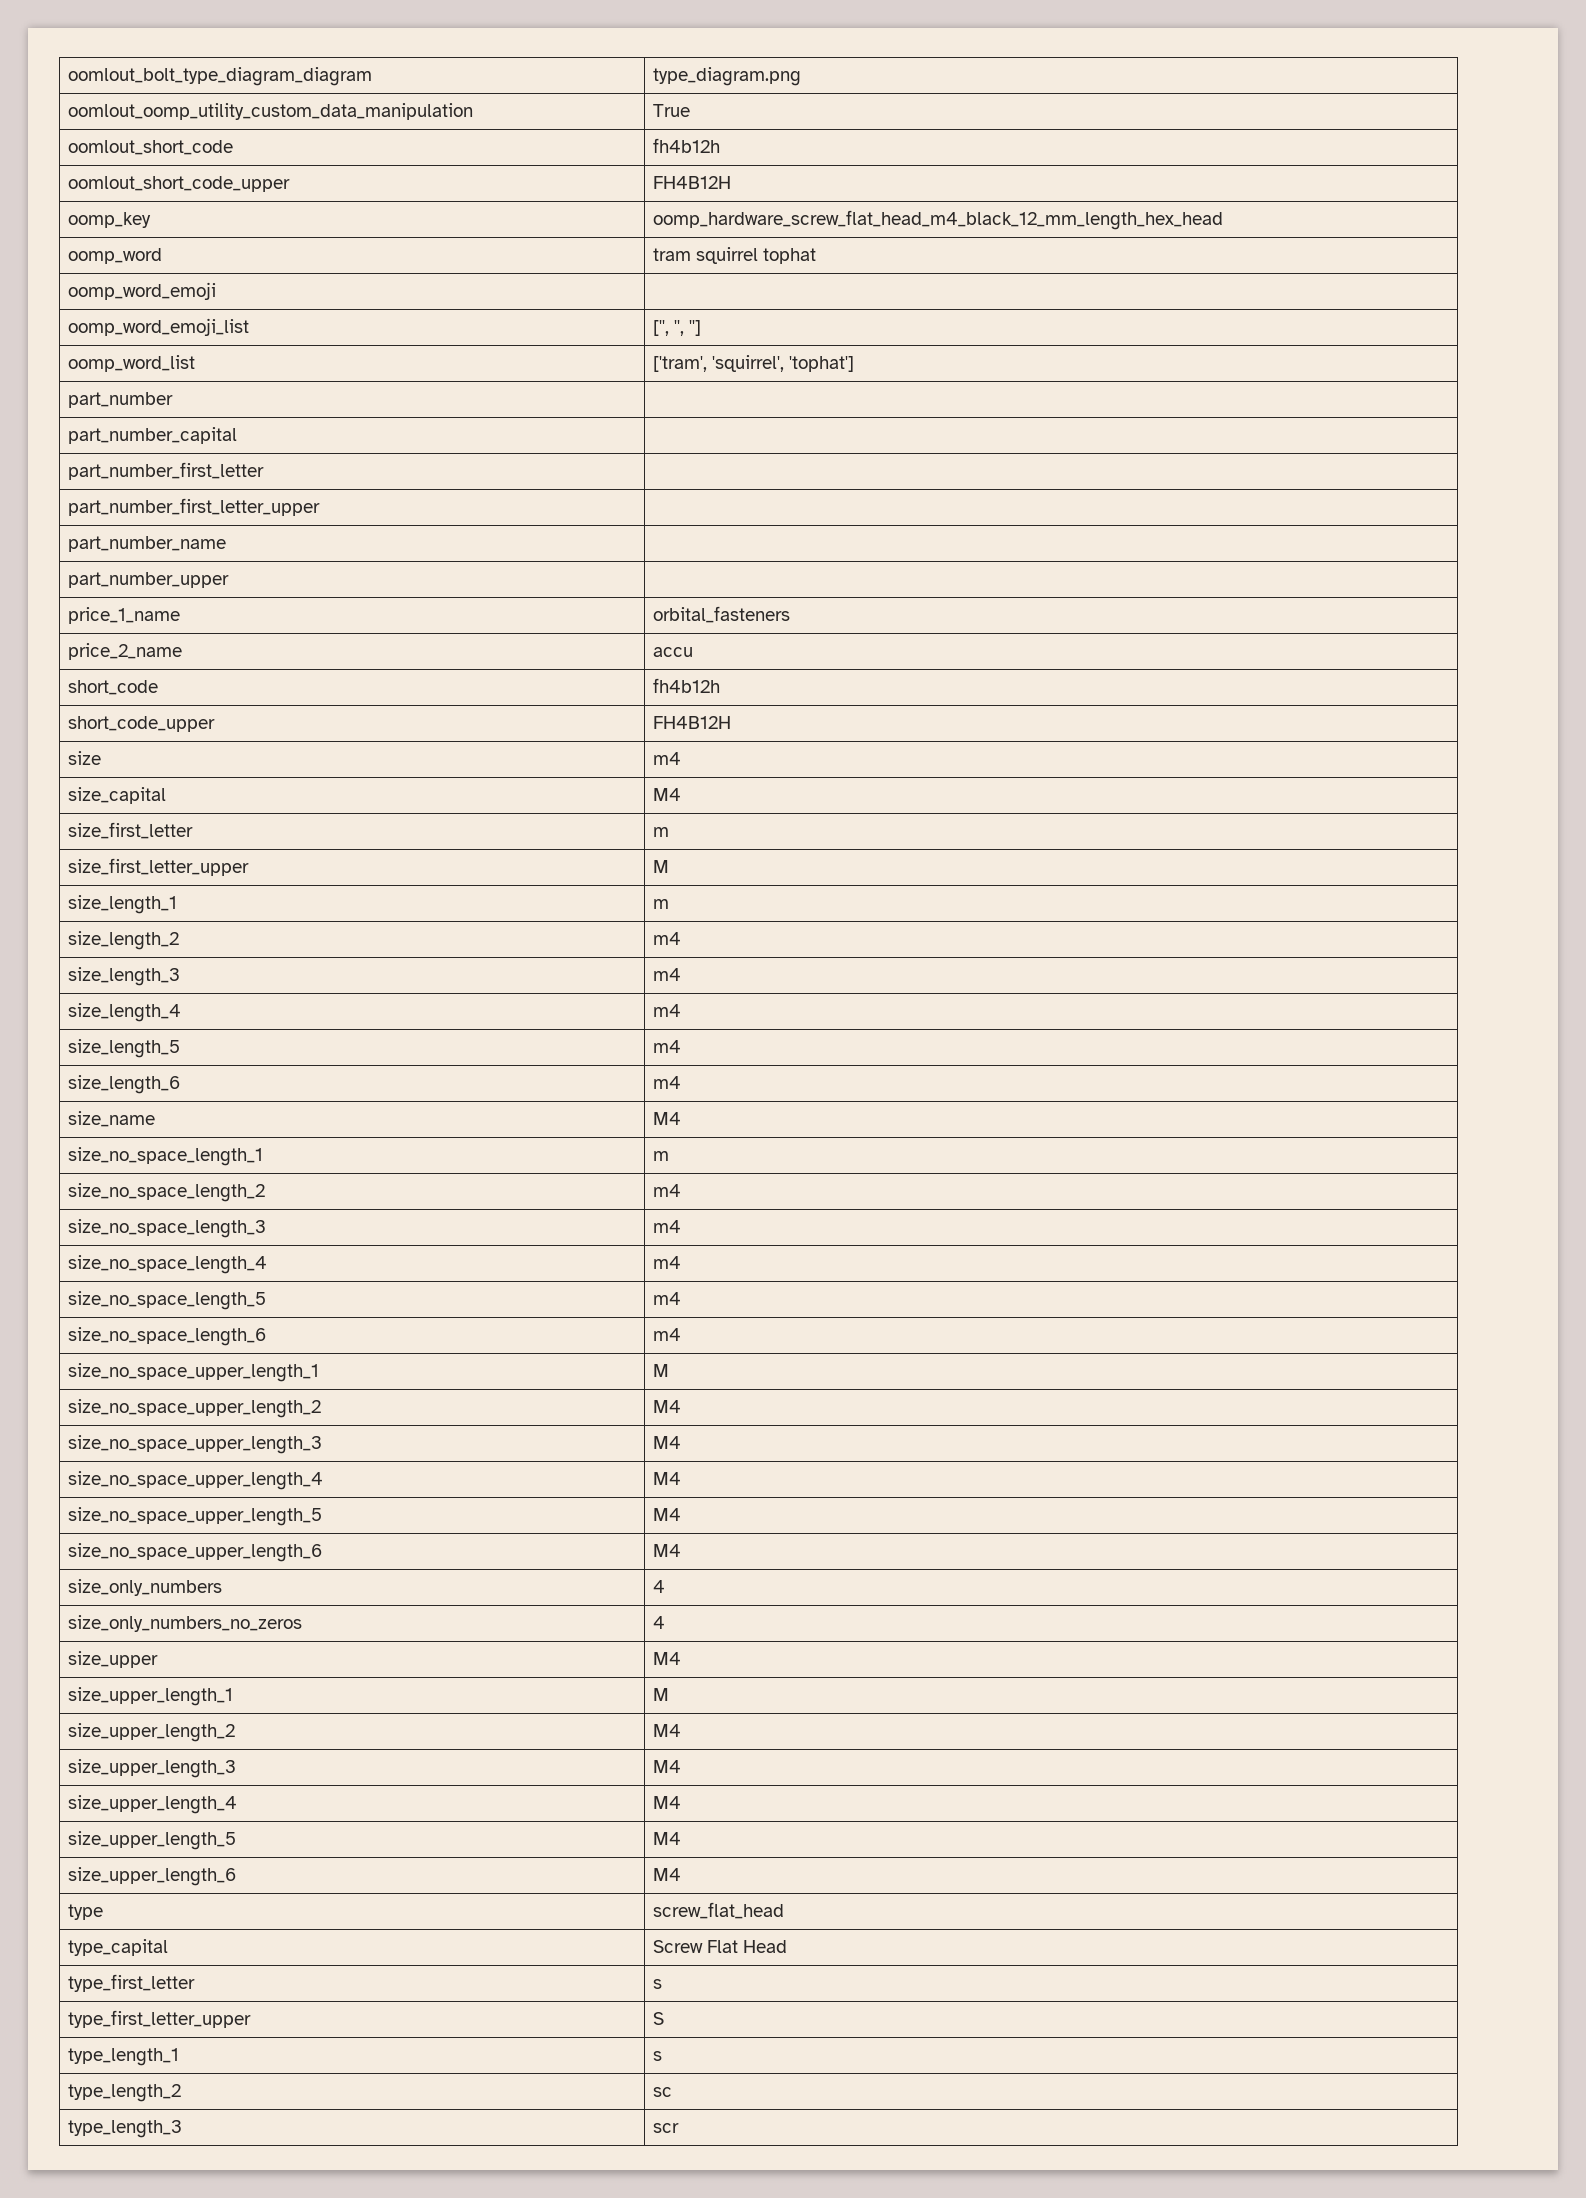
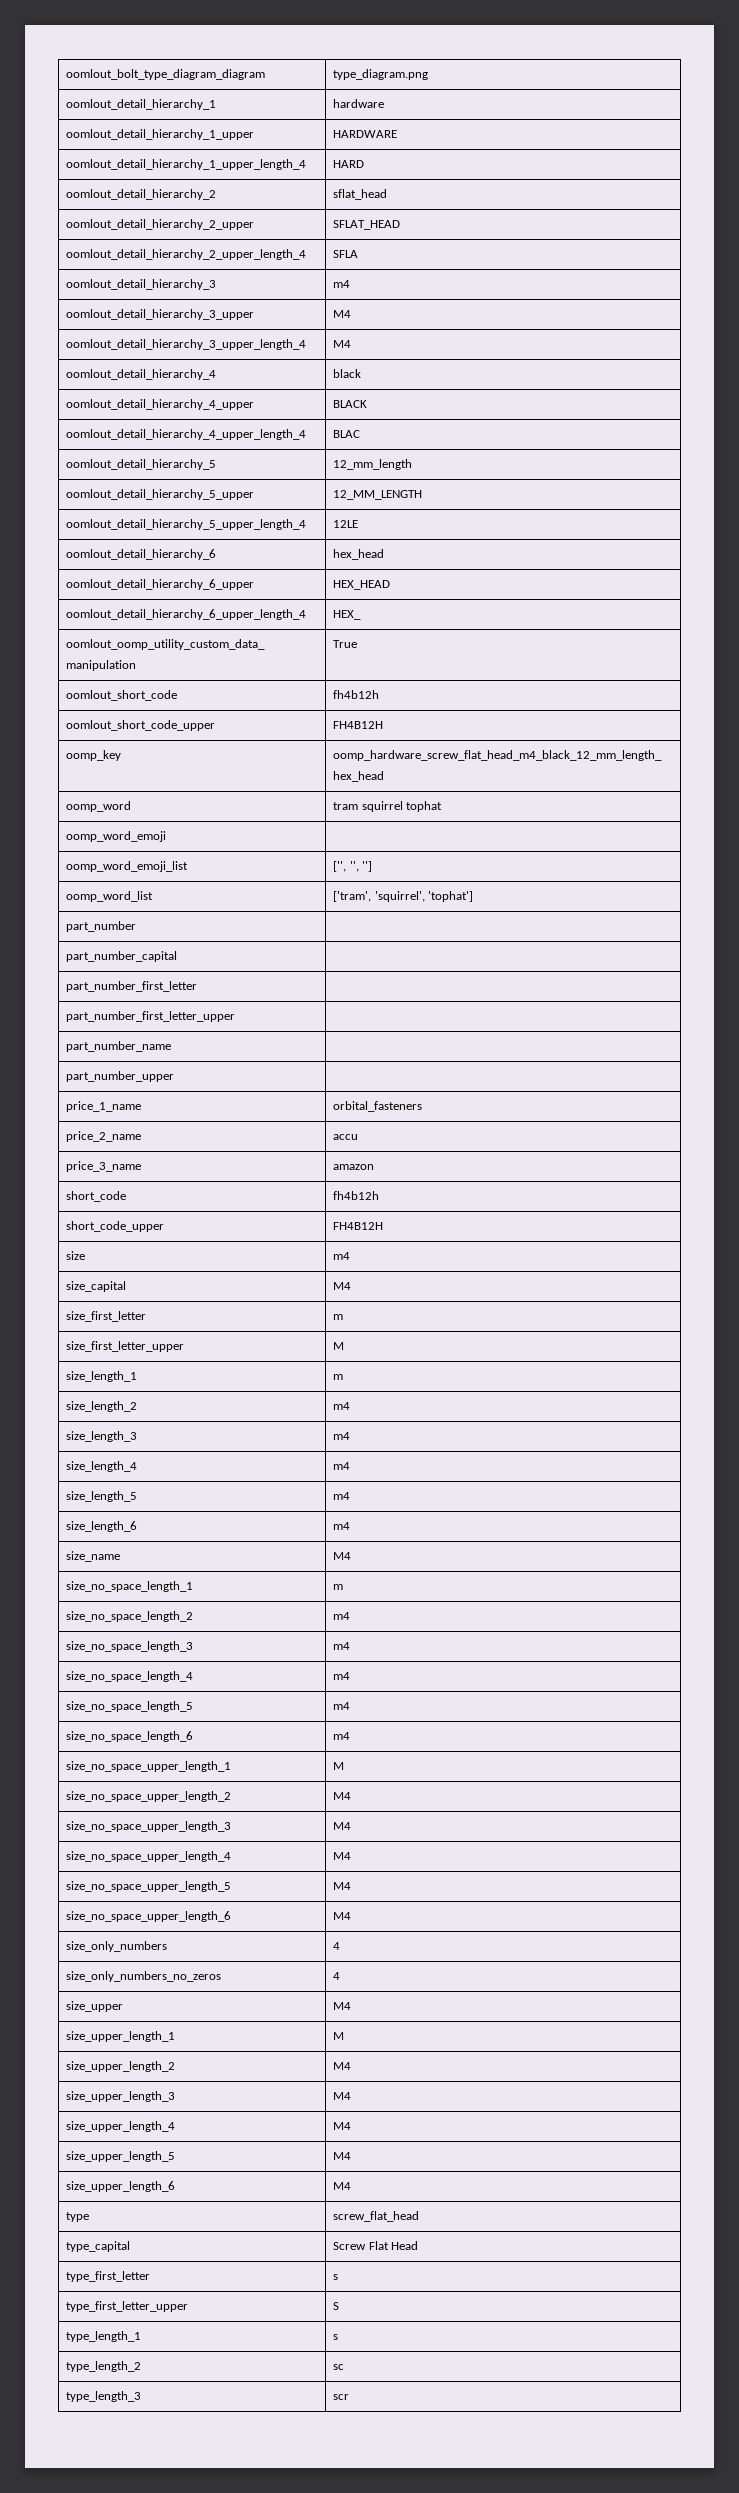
(801, 76) none -> [65,99,216,110] [332,99,384,108] [65,129,254,140] [332,130,397,138] [65,159,306,170] [332,160,364,168] [65,189,216,200] [332,189,387,200] [65,219,254,230] [332,220,400,230] [65,249,306,260] [332,250,358,258] [65,279,216,290] [332,280,350,288] [65,309,254,320] [332,310,351,318] [65,339,306,350] [332,340,351,348] [65,369,216,380] [332,369,361,378] [65,399,254,410] [332,400,367,408] [65,429,306,440] [332,430,360,438] [65,459,216,470] [332,459,412,470] [65,489,254,500] [332,490,422,500] [65,519,306,530] [332,520,358,528] [65,549,216,560] [332,549,384,560] [65,579,254,590] [332,580,390,590] [65,609,306,620] [332,610,361,620] // oomlout_detail_hierarchy_1 | hardware // oomlout_detail_hierarchy_1_upper | HARDWARE // oomlout_detail_hierarchy_1_upper_length_4 | HARD // oomlout_detail_hierarchy_2 | sflat_head // oomlout_detail_hierarchy_2_upper | SFLAT_HEAD // oomlout_detail_hierarchy_2_upper_length_4 | SFLA // oomlout_detail_hierarchy_3 | m4 // oomlout_detail_hierarchy_3_upper | M4 // oomlout_detail_hierarchy_3_upper_length_4 | M4 // oomlout_detail_hierarchy_4 | black // oomlout_detail_hierarchy_4_upper | BLACK // oomlout_detail_hierarchy_4_upper_length_4 | BLAC // oomlout_detail_hierarchy_5 | 12_mm_length // oomlout_detail_hierarchy_5_upper | 12_MM_LENGTH // oomlout_detail_hierarchy_5_upper_length_4 | 12LE // oomlout_detail_hierarchy_6 | hex_head // oomlout_detail_hierarchy_6_upper | HEX_HEAD // oomlout_detail_hierarchy_6_upper_length_4 | HEX_
(693, 652) none -> [65,1161,141,1172] [332,1164,374,1170] // price_3_name | amazon

